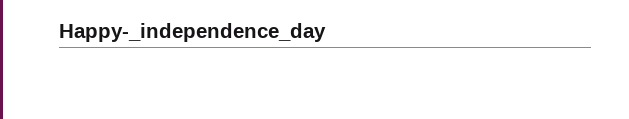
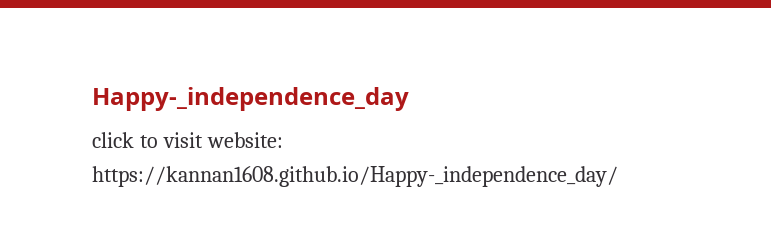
(326, 32) none -> [92,132,283,148] [92,166,618,187] // click to visit website: https://kannan1608.github.io/Happy-_independence_day/

